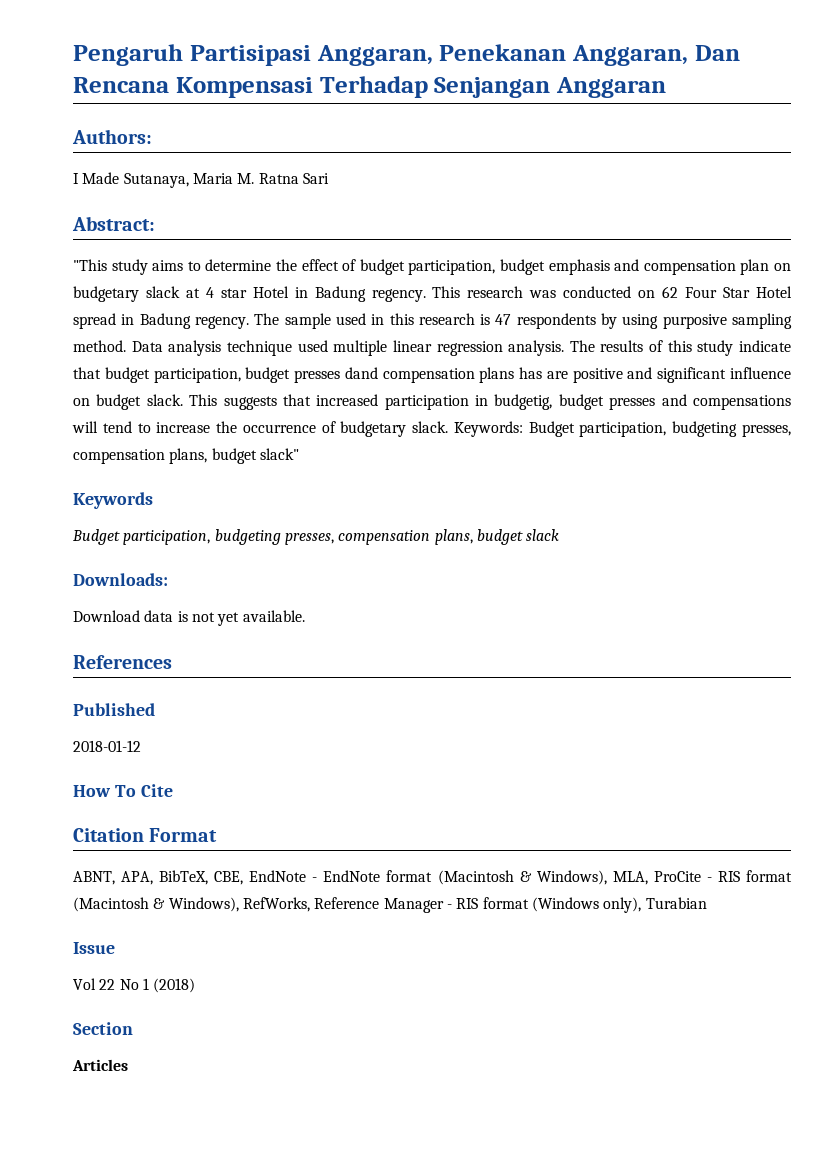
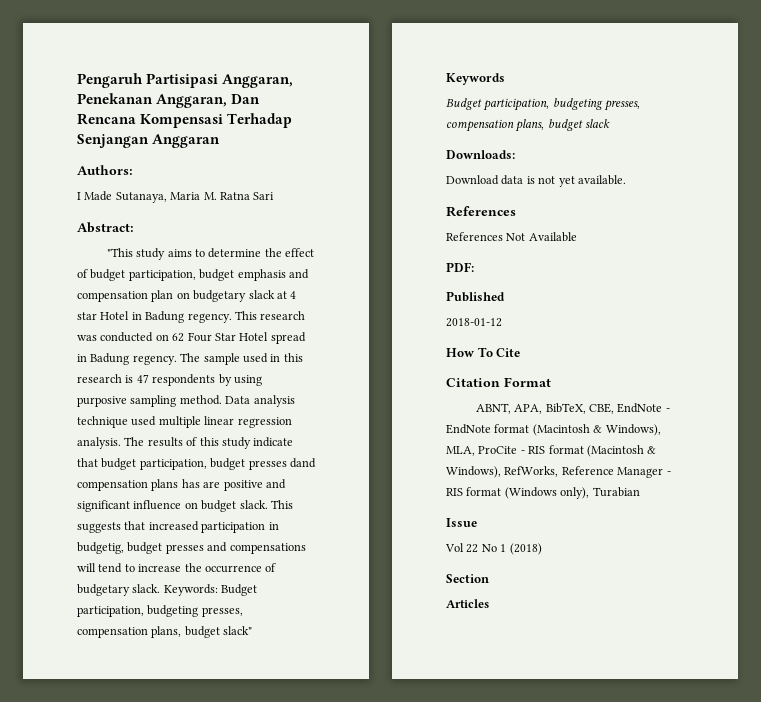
(172, 662) none -> [446,232,577,242] [446,262,474,272] // References Not Available // PDF:

